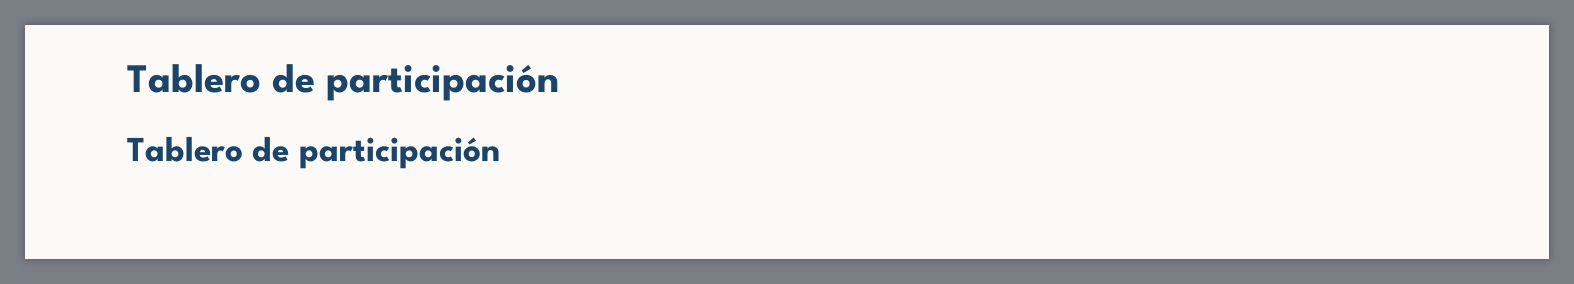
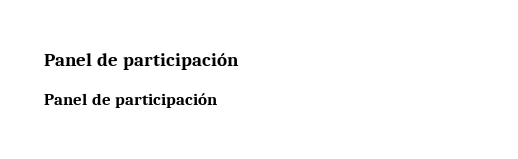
[127,64,261,93] Tablero -> [44,53,92,66] Panel
[127,136,243,162] Tablero -> [44,93,87,105] Panel

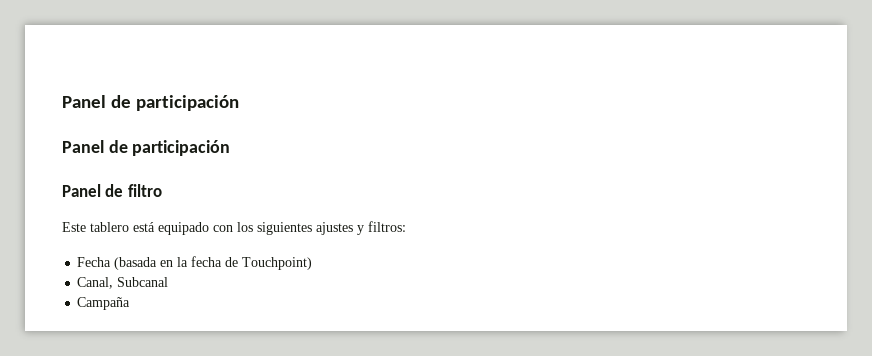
(218, 100) none -> [62,184,162,197] [62,221,406,235] [77,256,313,270] [77,277,169,289] [77,297,131,310] // Panel de filtro // Este tablero está equipado con los siguientes ajustes y filtros: // Fecha (basada en la fecha de Touchpoint) // Canal, Subcanal // Campaña

